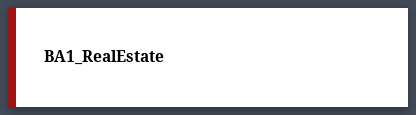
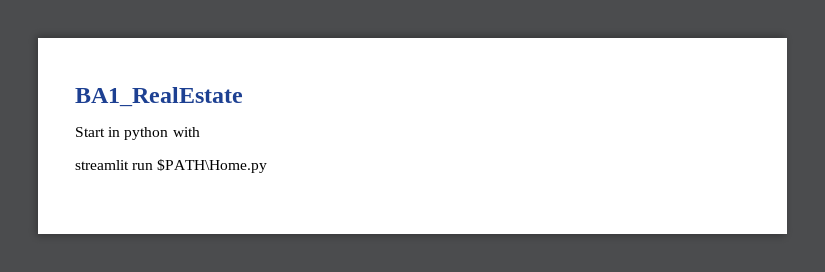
(164, 57) none -> [75,127,200,140] [75,159,268,173] // Start in python with // streamlit run $PATH\Home.py

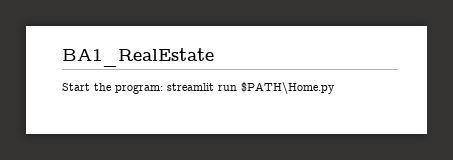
[108,127,200,140] in python with // -> [94,83,163,94] the program:

